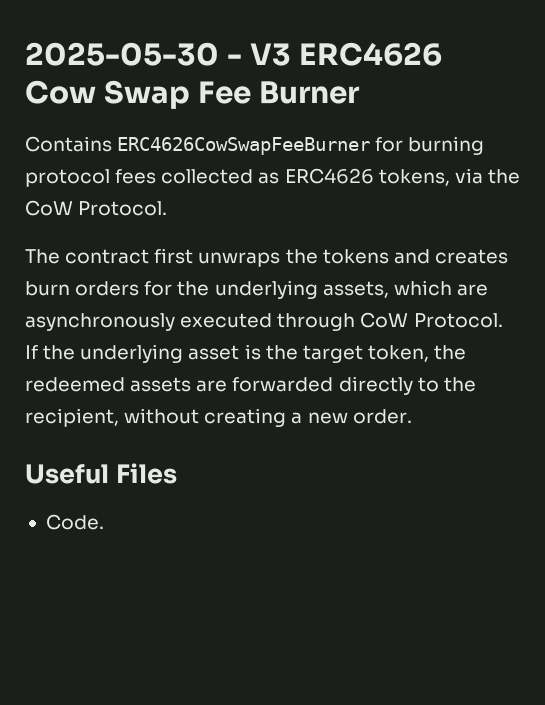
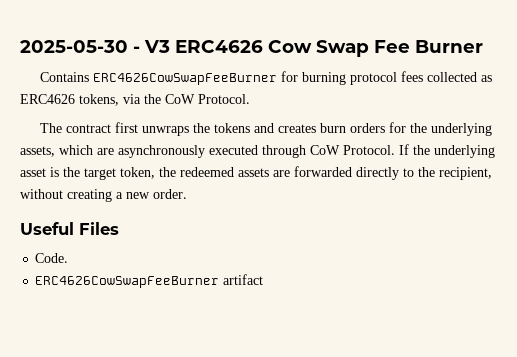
(104, 522) none -> [35,274,264,288] // ERC4626CowSwapFeeBurner artifact

